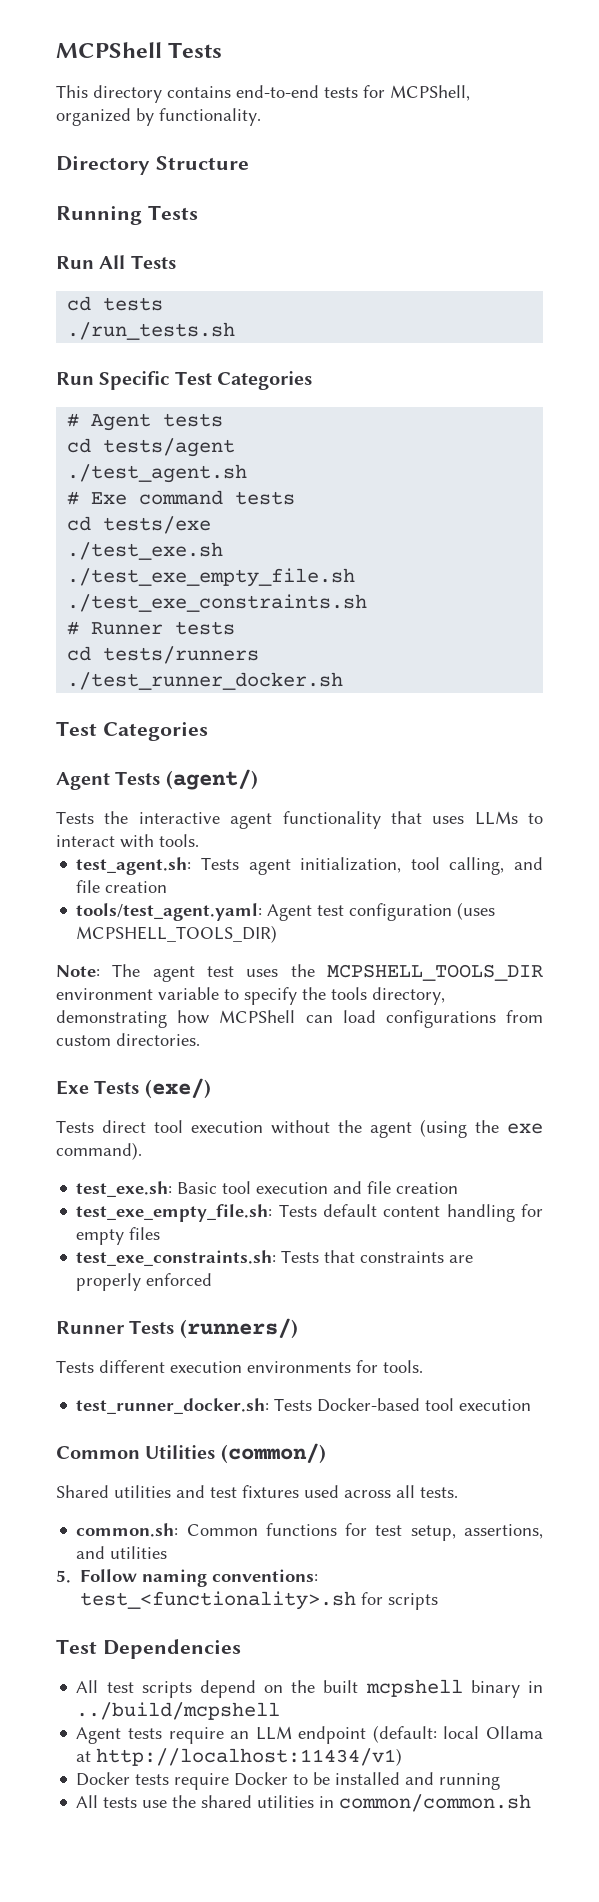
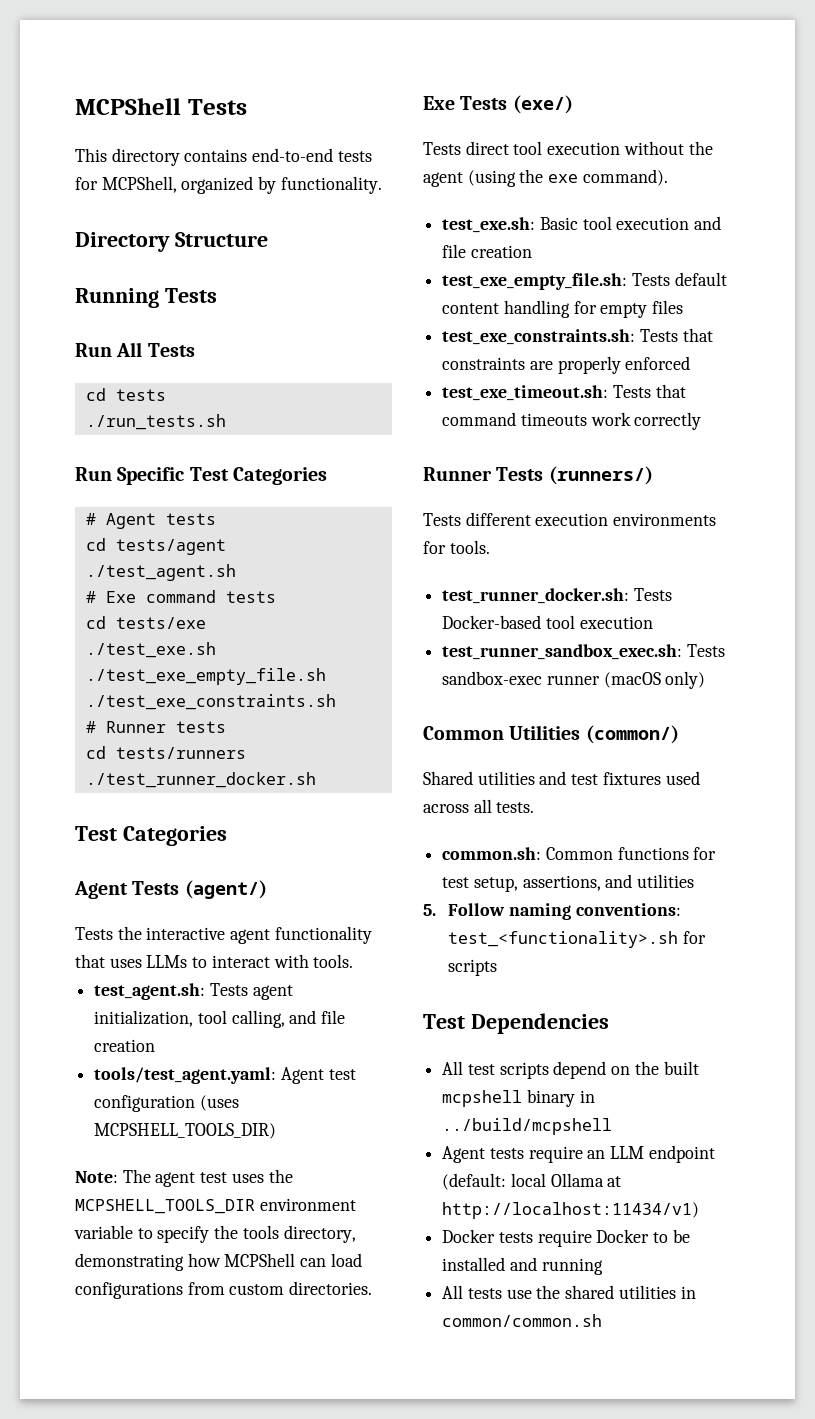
(213, 1279) none -> [442,384,686,401] [442,412,702,430] // test_exe_timeout.sh: Tests that command timeouts work correctly
(532, 1405) none -> [442,644,725,660] [442,671,706,689] // test_runner_sandbox_exec.sh: Tests sandbox-exec runner (macOS only)

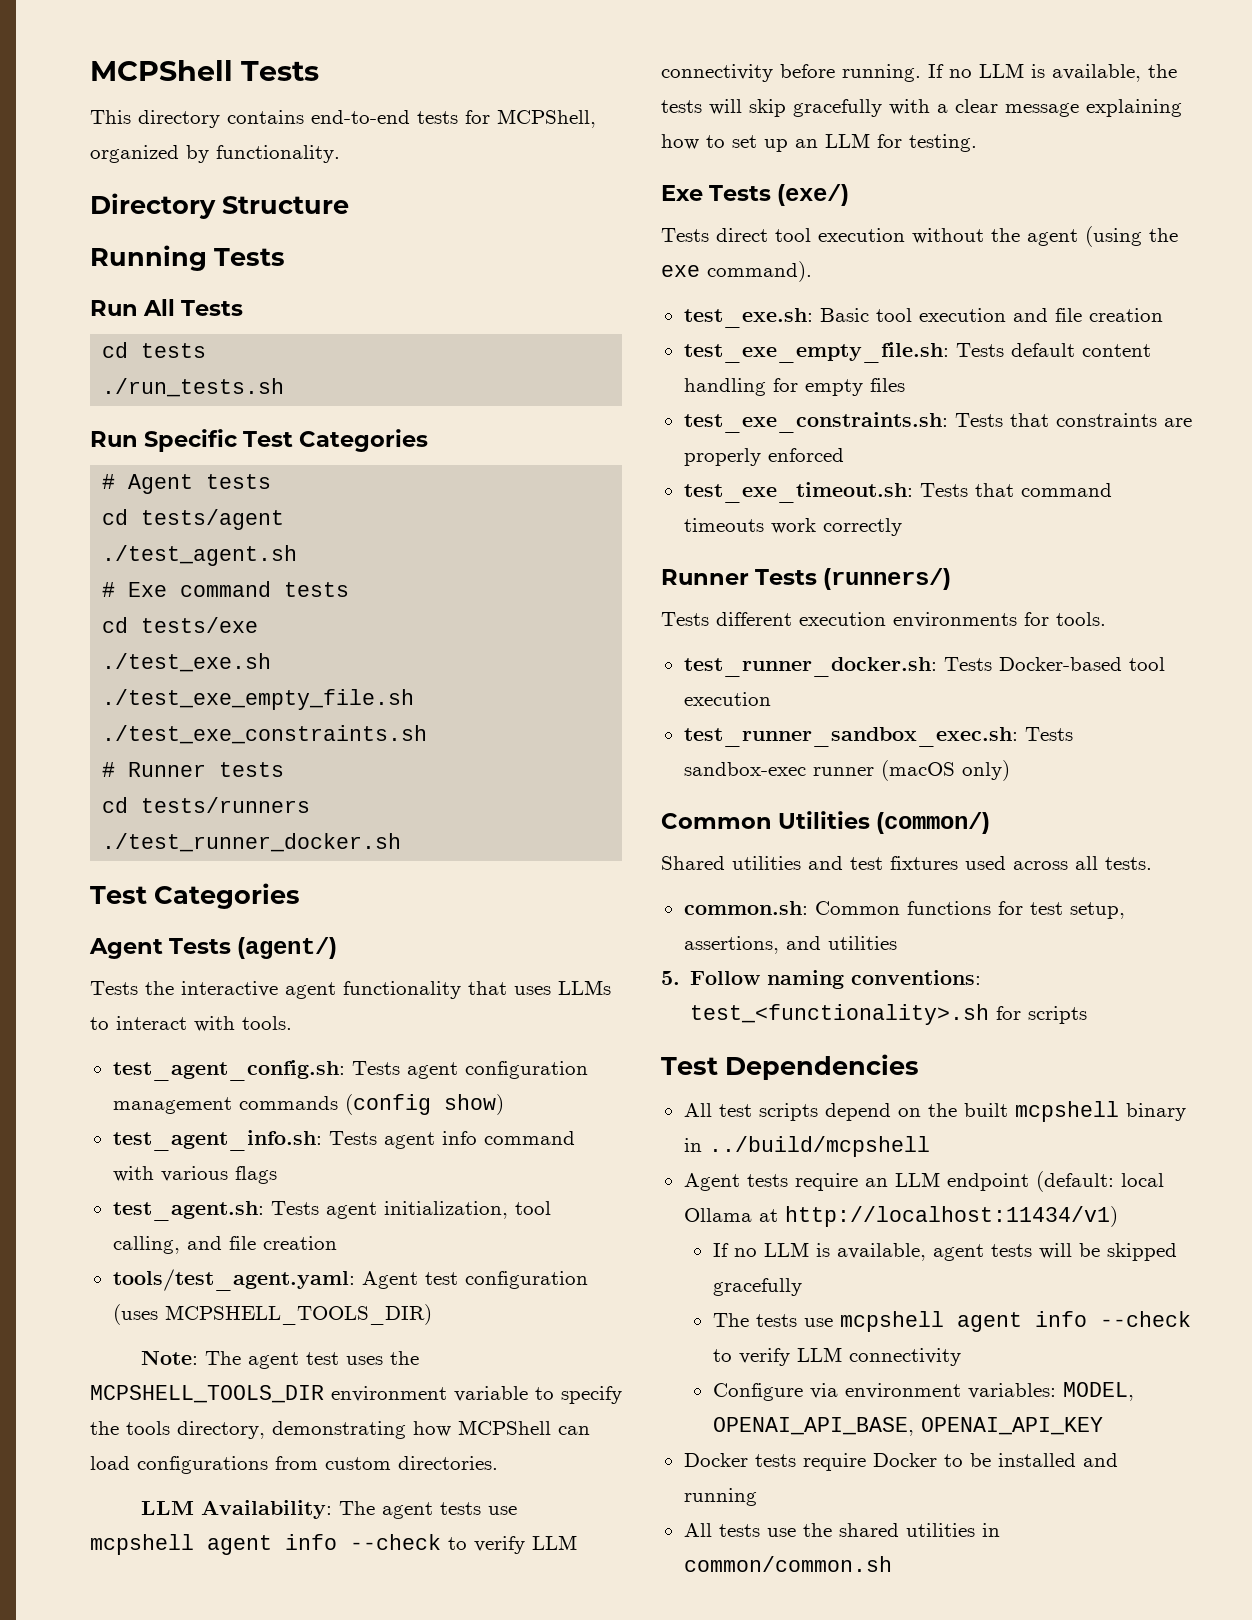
(354, 961) none -> [112,1060,588,1081] [112,1094,504,1115] [112,1130,575,1151] [112,1166,277,1184] // test_agent_config.sh: Tests agent configuration management commands (config show) // test_agent_info.sh: Tests agent info command with various flags
(373, 1288) none -> [141,1500,518,1519] [90,1534,577,1555] [661,63,1177,82] [661,99,1182,117] [661,133,977,152] // LLM Availability: The agent tests use mcpshell agent info --check to verify LLM connectivity before running. If no LLM is available, the tests will skip gracefully with a clear message explaining how to set up an LLM for testing.
(700, 1210) none -> [712,1242,1177,1261] [712,1278,802,1296] [712,1311,1191,1332] [712,1347,961,1366] [712,1382,1134,1401] [712,1417,1103,1436] // If no LLM is available, agent tests will be skipped gracefully // The tests use mcpshell agent info --check to verify LLM connectivity // Configure via environment variables: MODEL, OPENAI_API_BASE, OPENAI_API_KEY

